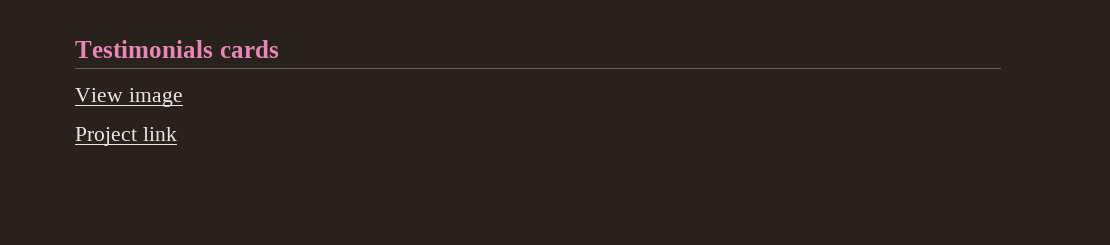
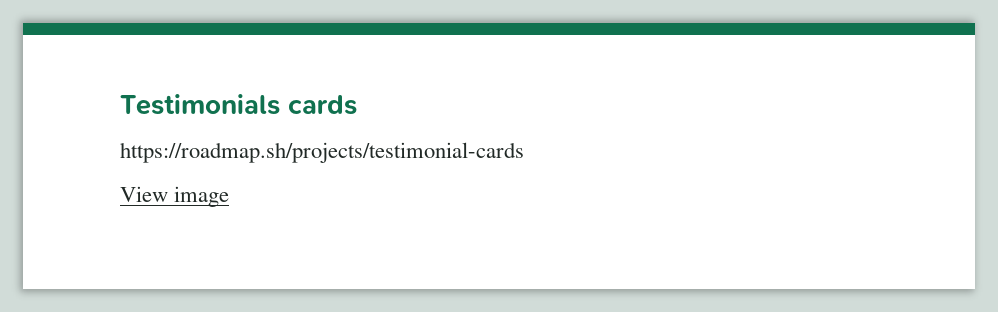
(279, 49) none -> [120,142,524,163] // https://roadmap.sh/projects/testimonial-cards
[75,127,177,146] // Project link -> (230, 196) none

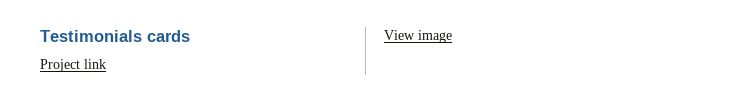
[120,142,524,163] https://roadmap.sh/projects/testimonial-cards -> [40,59,106,72] Project link

